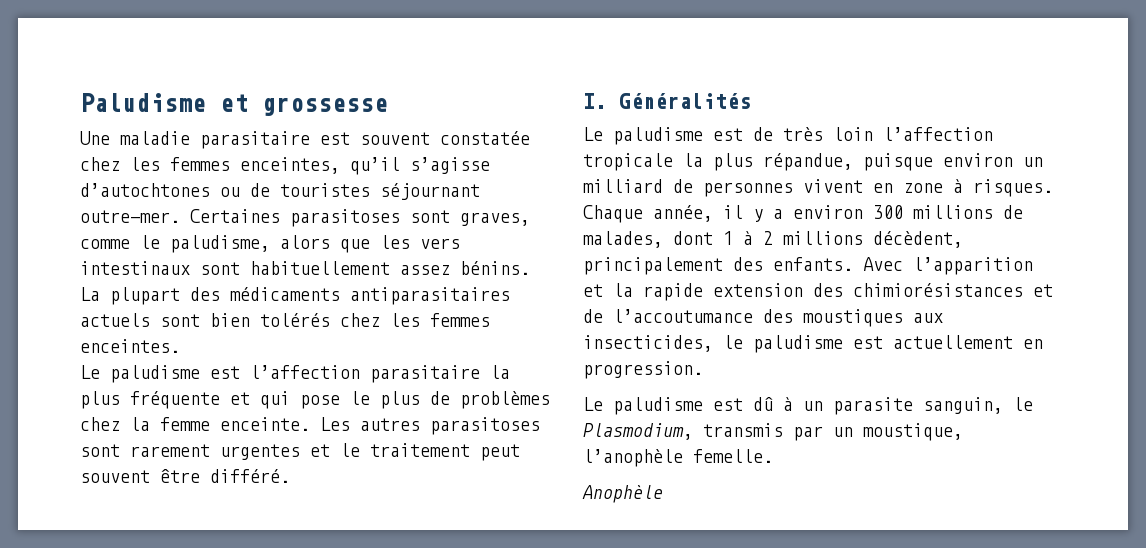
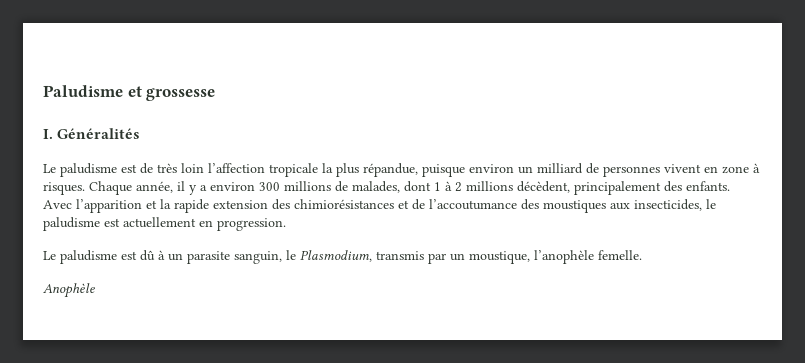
[80,131,530,149] [80,157,490,175] [80,183,480,200] [80,209,530,227] [80,235,460,253] [80,261,530,275] [80,287,510,305] [80,313,490,327] [80,339,180,353] [80,365,510,383] [80,391,550,409] [80,417,540,435] [80,443,520,461] [80,469,290,483] // Une maladie parasitaire est souvent constatée chez les femmes enceintes, qu’il s’agisse d’autochtones ou de touristes séjournant outre-mer. Certaines parasitoses sont graves, comme le paludisme, alors que les vers intestinaux sont habituellement assez bénins. La plupart des médicaments antiparasitaires actuels sont bien tolérés chez les femmes enceintes. // Le paludisme est l’affection parasitaire la plus fréquente et qui pose le plus de problèmes chez la femme enceinte. Les autres parasitoses sont rarement urgentes et le traitement peut souvent être différé. -> (216, 94) none

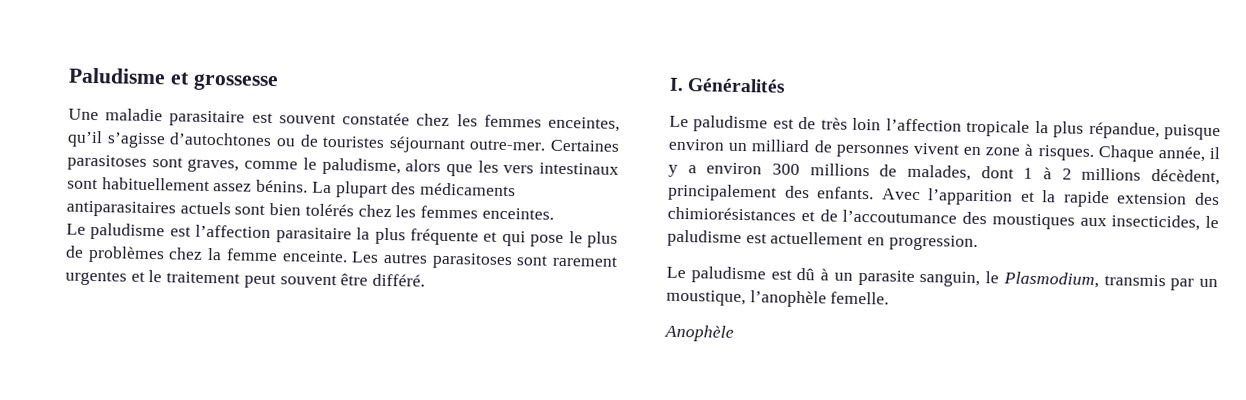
(216, 94) none -> [68,108,620,132] [67,130,619,154] [67,154,619,177] [67,177,517,199] [66,200,554,220] [66,222,619,248] [65,245,618,270] [65,269,426,289] // Une maladie parasitaire est souvent constatée chez les femmes enceintes, qu’il s’agisse d’autochtones ou de touristes séjournant outre-mer. Certaines parasitoses sont graves, comme le paludisme, alors que les vers intestinaux sont habituellement assez bénins. La plupart des médicaments antiparasitaires actuels sont bien tolérés chez les femmes enceintes. // Le paludisme est l’affection parasitaire la plus fréquente et qui pose le plus de problèmes chez la femme enceinte. Les autres parasitoses sont rarement urgentes et le traitement peut souvent être différé.

